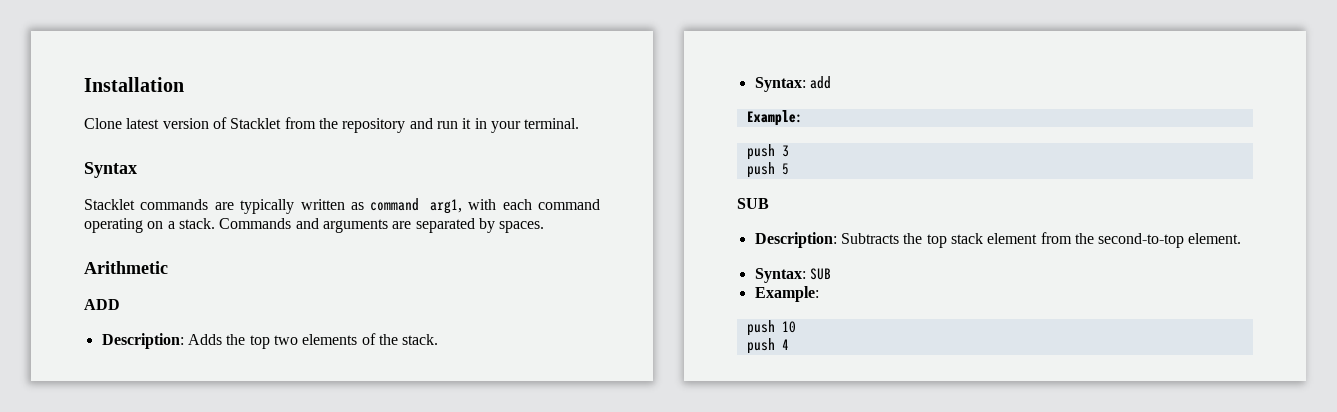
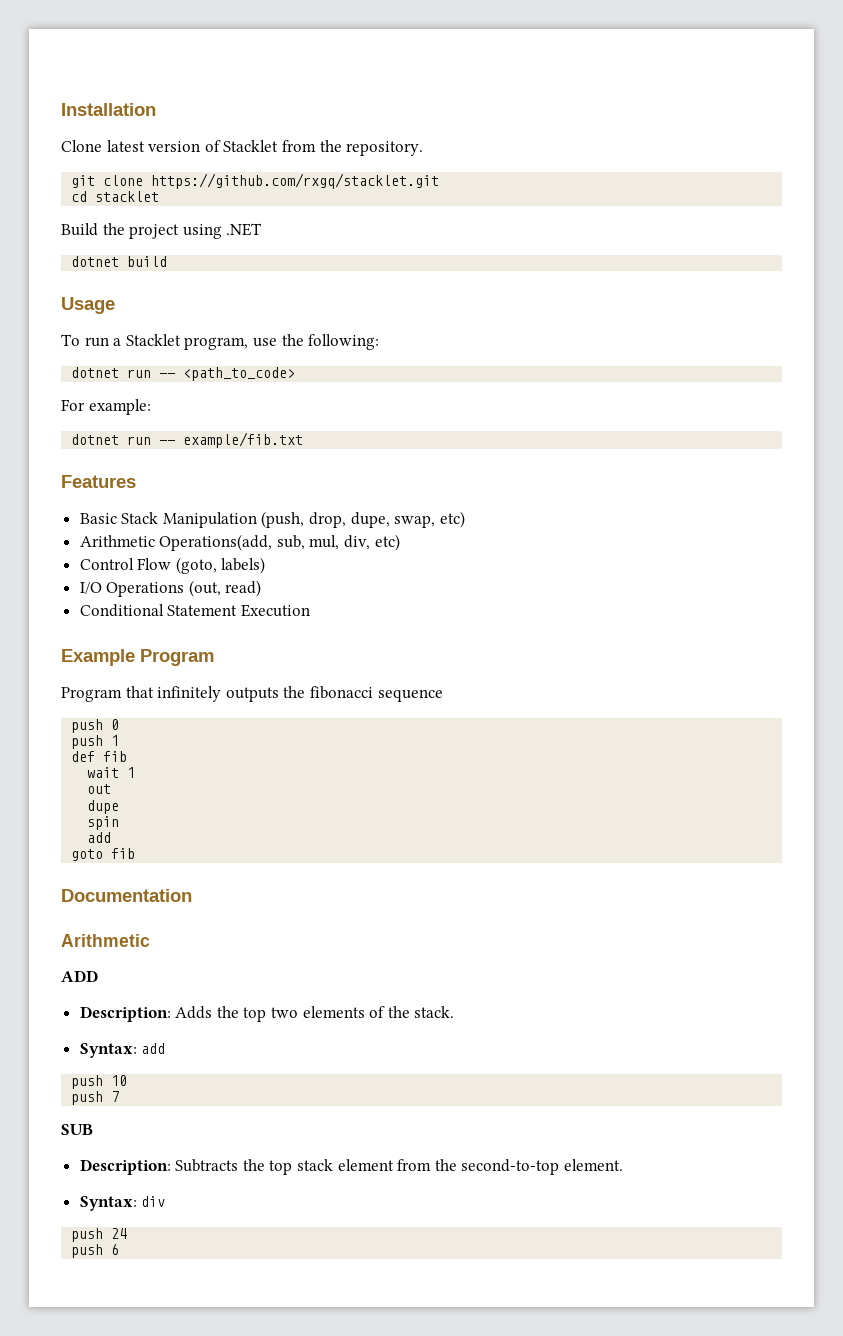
[342,118,580,133] [84,162,137,178] [84,198,600,214] [84,218,545,233] repository and run it in your terminal. // Syntax // Stacklet commands are typically written as command arg1, with each command operating on a stack. Commands and arguments are separated by spaces. -> [346,141,424,156] [71,173,440,189] [71,191,160,202] [61,223,263,239] [71,256,168,267] [61,297,115,314] [61,334,380,350] [71,367,296,381] [61,399,151,415] [71,432,304,448] [61,475,136,488] [79,511,465,528] [79,534,400,551] [79,557,266,574] [79,580,262,597] [79,604,310,617] [61,649,214,666] [61,686,443,702] [71,719,120,733] [71,735,120,749] [71,751,128,762] [87,767,136,778] [87,784,112,794] [87,800,120,814] [87,816,120,830] [87,832,112,843] [71,848,136,861] [61,889,192,902] repository. // git clone https://github.com/rxgq/stacklet.git // cd stacklet // Build the project using .NET // dotnet build // Usage // To run a Stacklet program, use the following: // dotnet run -- <path_to_code> // For example: // dotnet run -- example/fib.txt // Features // Basic Stack Manipulation (push, drop, dupe, swap, etc) // Arithmetic Operations(add, sub, mul, div, etc) // Control Flow (goto, labels) // I/O Operations (out, read) // Conditional Statement Execution // Example Program // Program that infinitely outputs the fibonacci sequence // push 0 // push 1 // def fib // wait 1 // out // dupe // spin // add // goto fib // Documentation
[746,110,803,126] [746,144,789,160] [746,162,789,178] Example: // push 3 // push 5 -> [71,1075,128,1089] [71,1091,120,1105] push 10 // push 7
[809,268,831,280] [754,286,819,302] [746,320,796,336] [746,338,789,354] SUB // Example: // push 10 // push 4 -> [141,1196,166,1207] [71,1228,128,1242] [71,1244,120,1258] div // push 24 // push 6

